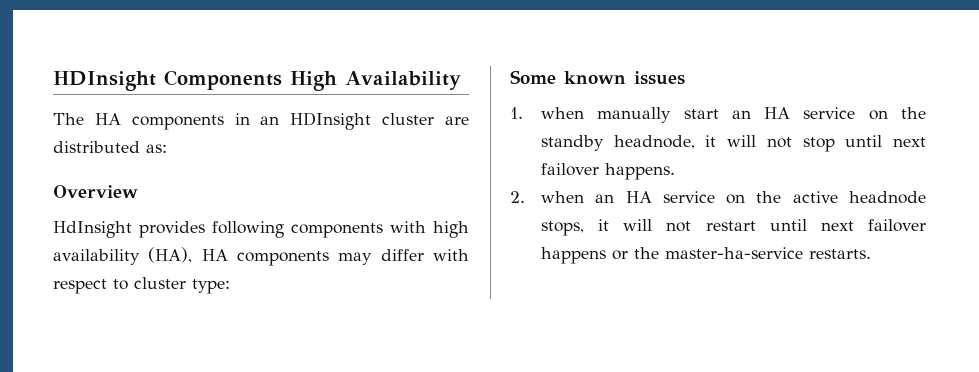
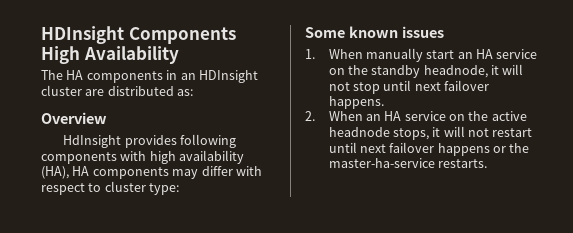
[541,107,585,119] when -> [328,49,363,59] When
[541,191,585,203] when -> [328,111,363,121] When

